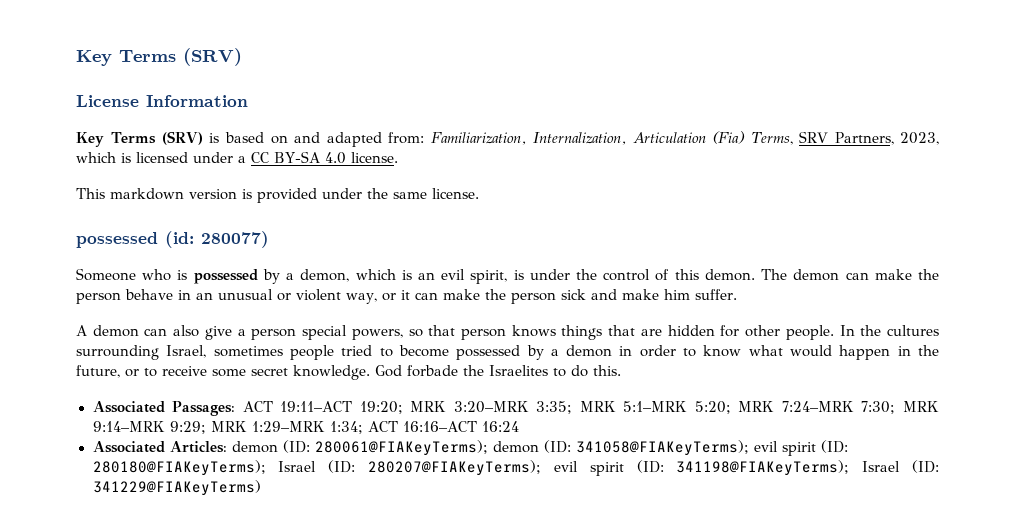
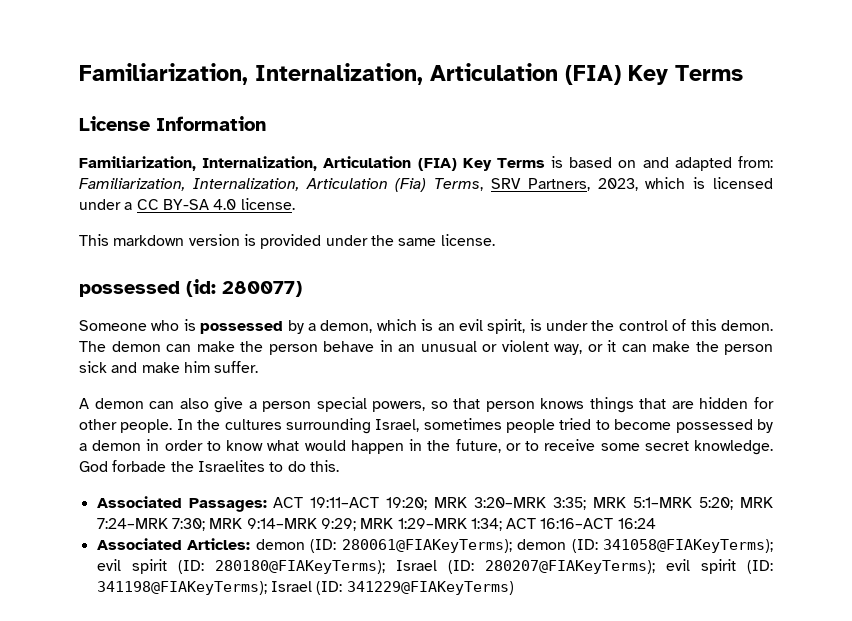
[76,48,242,66] Key Terms (SRV) -> [79,63,743,85] Familiarization, Internalization, Articulation (FIA) Key Terms
[76,131,203,147] Key Terms (SRV) -> [79,156,545,171] Familiarization, Internalization, Articulation (FIA) Key Terms

